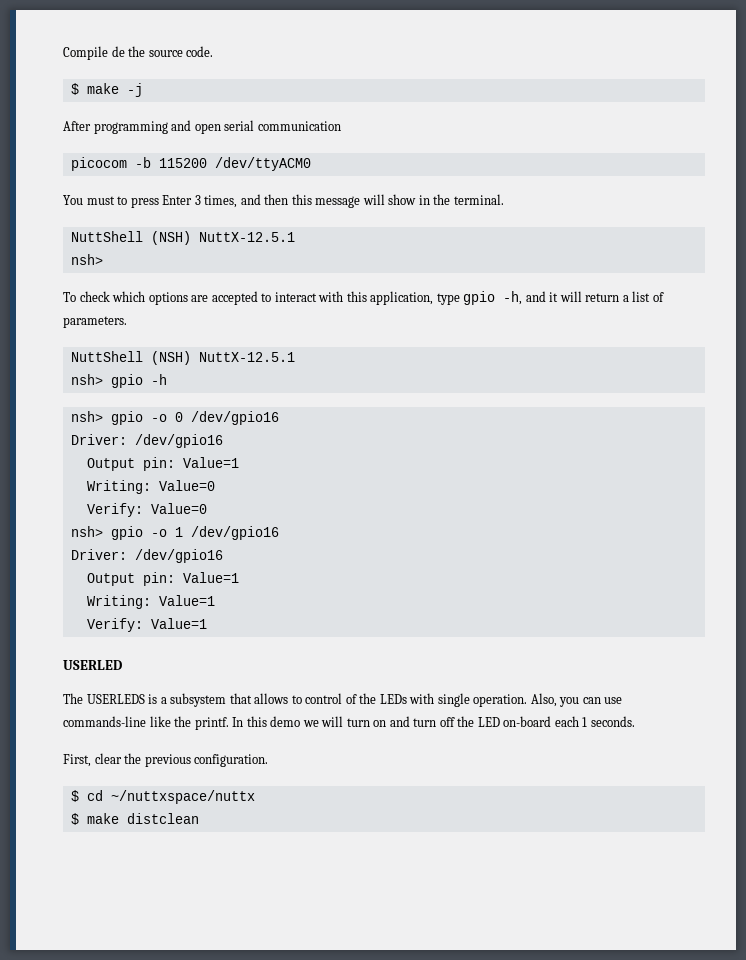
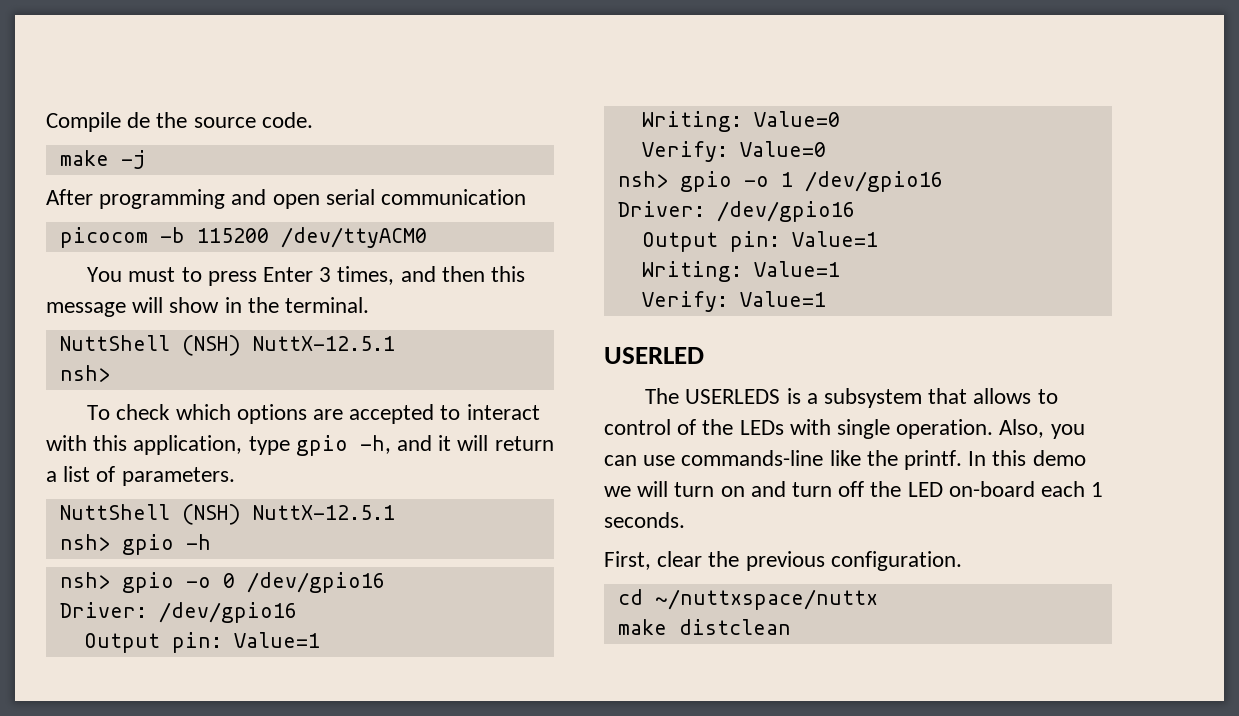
[70,83,79,95] $ -> (313, 120) none
[70,790,79,802] $ -> (962, 561) none
[70,813,79,825] $ -> (878, 599) none

